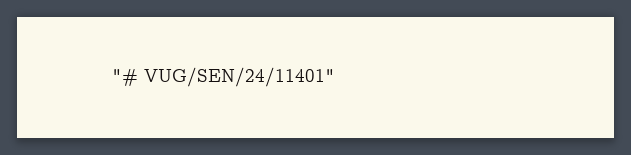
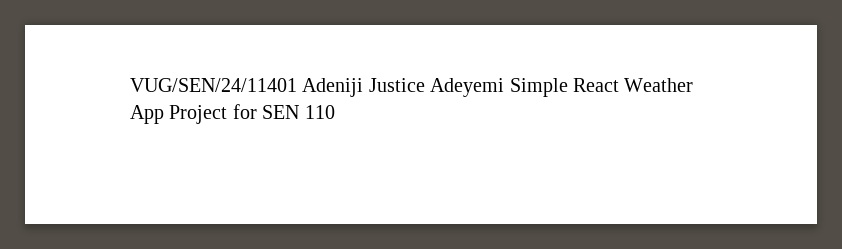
[112,67,335,87] "# VUG/SEN/24/11401" -> [130,78,694,97] [130,104,335,124] VUG/SEN/24/11401 Adeniji Justice Adeyemi Simple React Weather App Project for SEN 110

